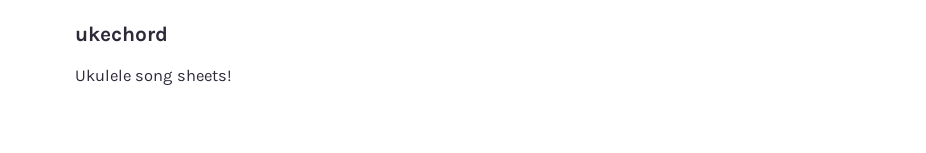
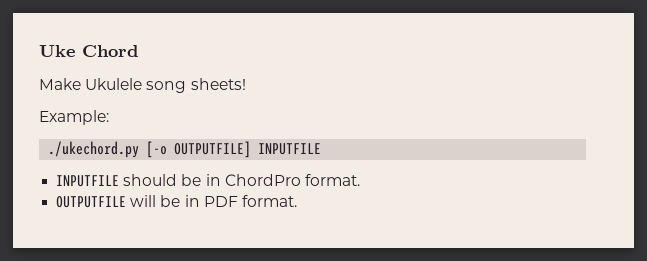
[75,26,168,42] ukechord // -> [39,45,138,57] [39,78,81,90] Uke Chord // Make
(232, 75) none -> [39,110,109,125] [48,141,322,158] [56,174,360,187] [56,195,297,208] // Example: // ./ukechord.py [-o OUTPUTFILE] INPUTFILE // INPUTFILE should be in ChordPro format. // OUTPUTFILE will be in PDF format.

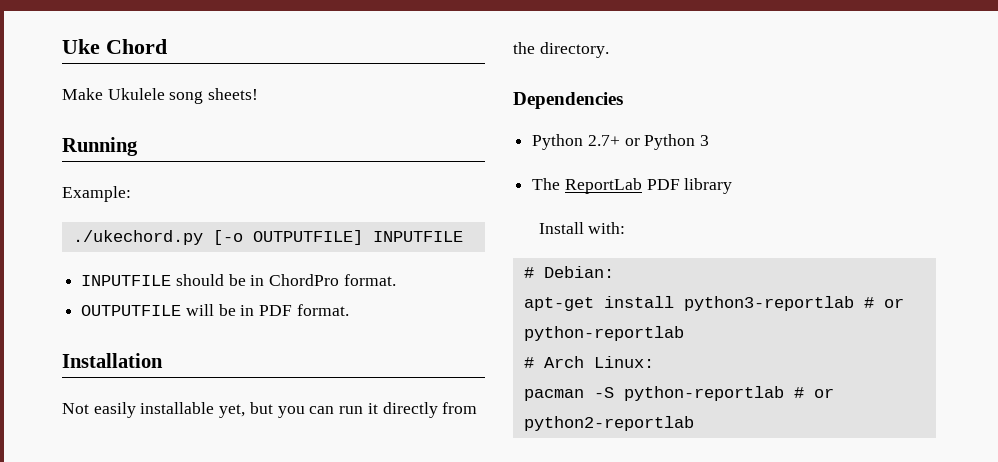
(246, 84) none -> [62,137,138,156] // Running
(297, 201) none -> [62,353,163,368] [62,402,478,418] [513,42,609,58] [513,92,623,109] [532,134,710,150] [532,178,733,194] [538,222,626,234] [523,266,614,278] [523,296,904,311] [523,326,684,341] [523,356,654,368] [523,386,834,401] [523,416,694,431] // Installation // Not easily installable yet, but you can run it directly from the directory. // Dependencies // Python 2.7+ or Python 3 // The ReportLab PDF library // Install with: // # Debian: // apt-get install python3-reportlab # or python-reportlab // # Arch Linux: // pacman -S python-reportlab # or python2-reportlab

